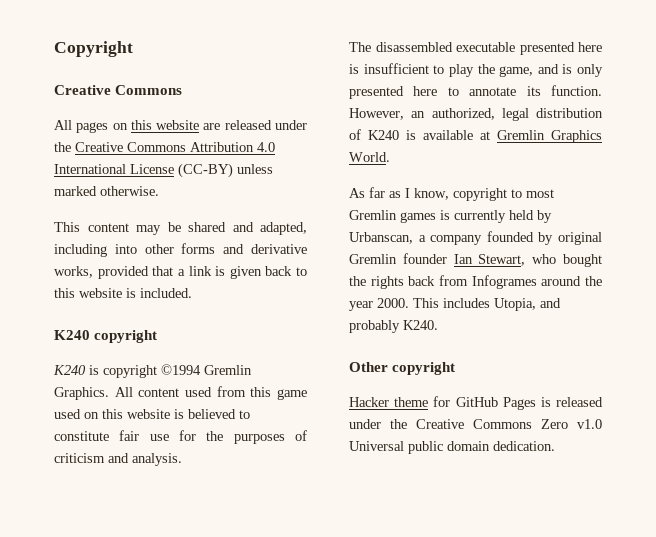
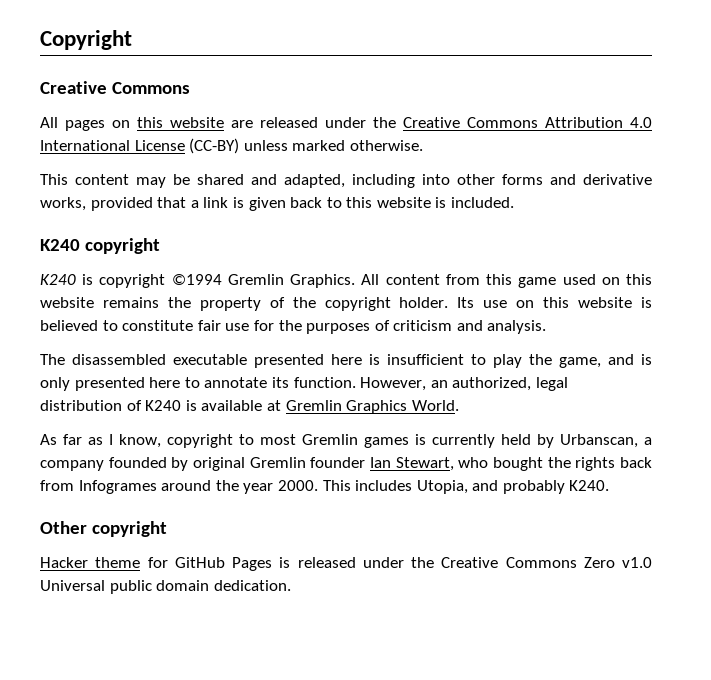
[185,387,212,397] used -> (440, 279) none
(170, 414) none -> [102,297,633,311] remains the property of the copyright holder. Its use on this website

